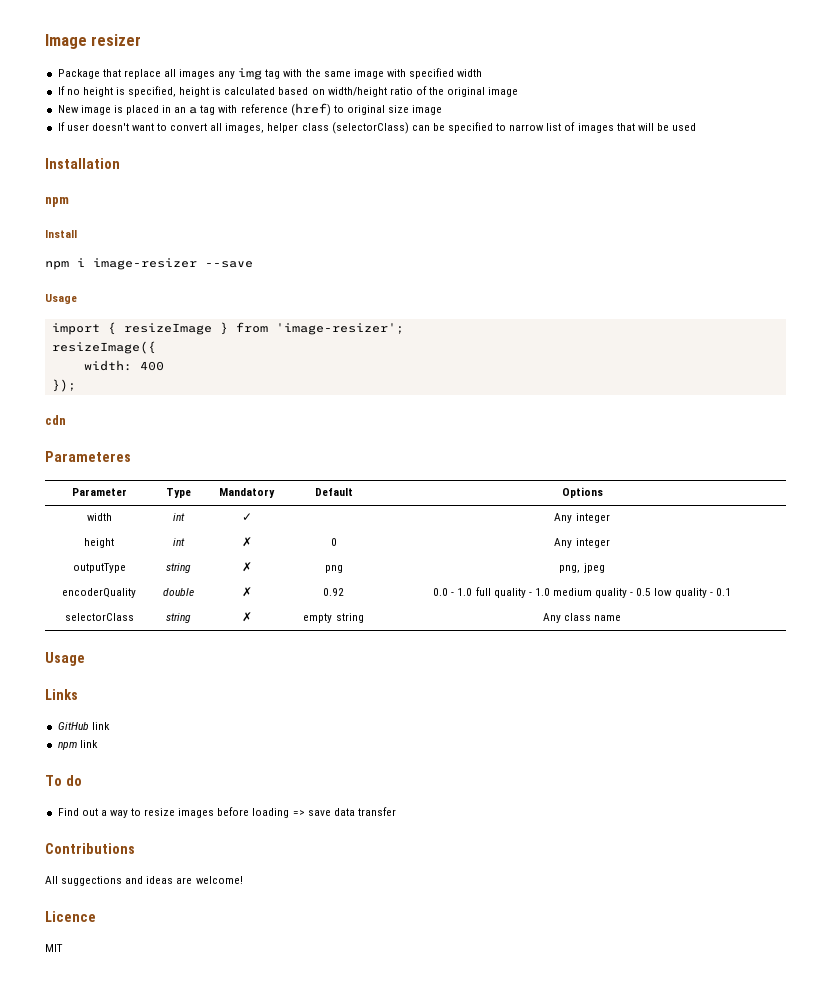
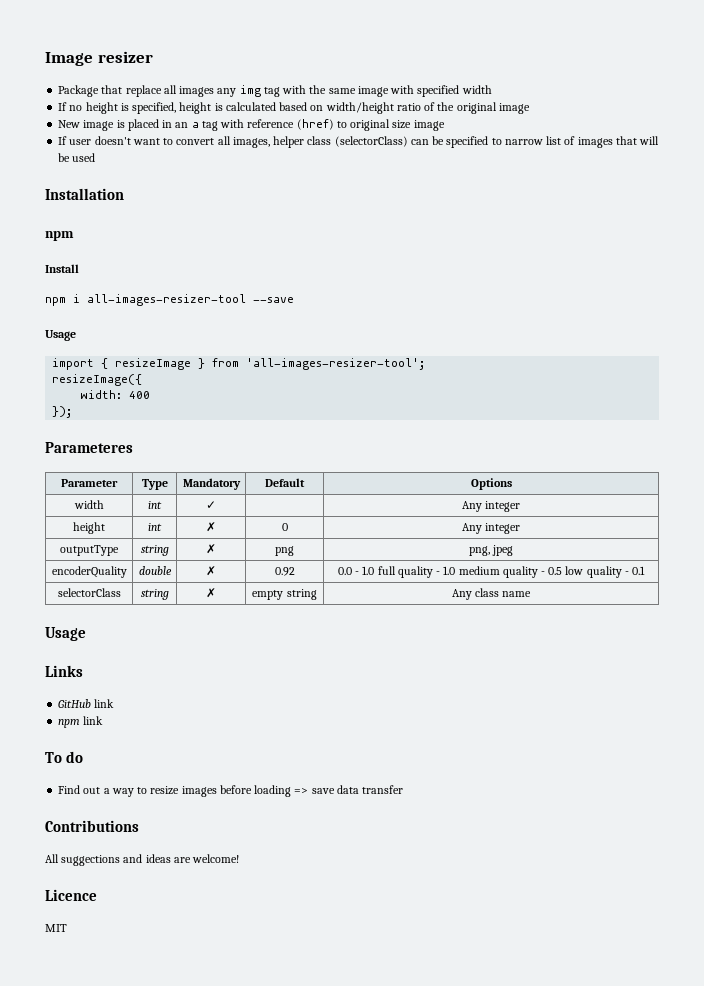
[93,258,197,270] image-resizer -> [87,294,246,306] all-images-resizer-tool
[275,323,404,335] 'image-resizer'; -> [246,358,426,370] 'all-images-resizer-tool';
[45,415,66,425] // cdn -> (73, 412) none

